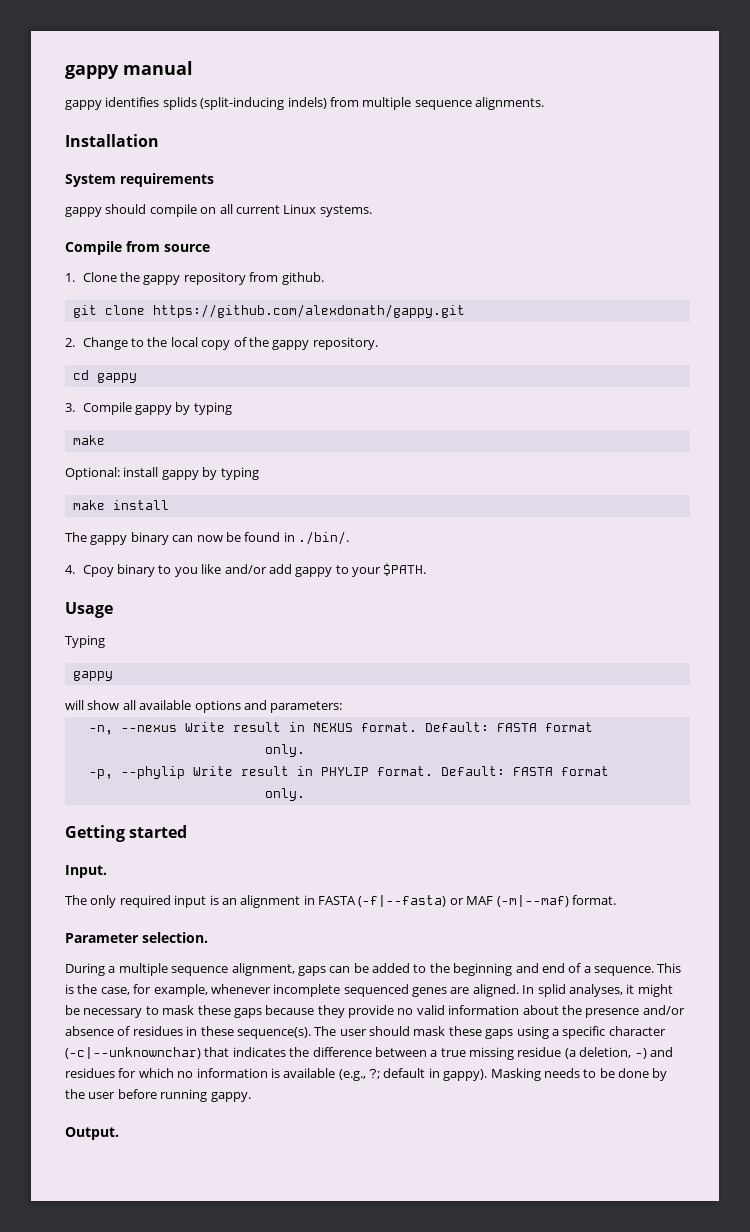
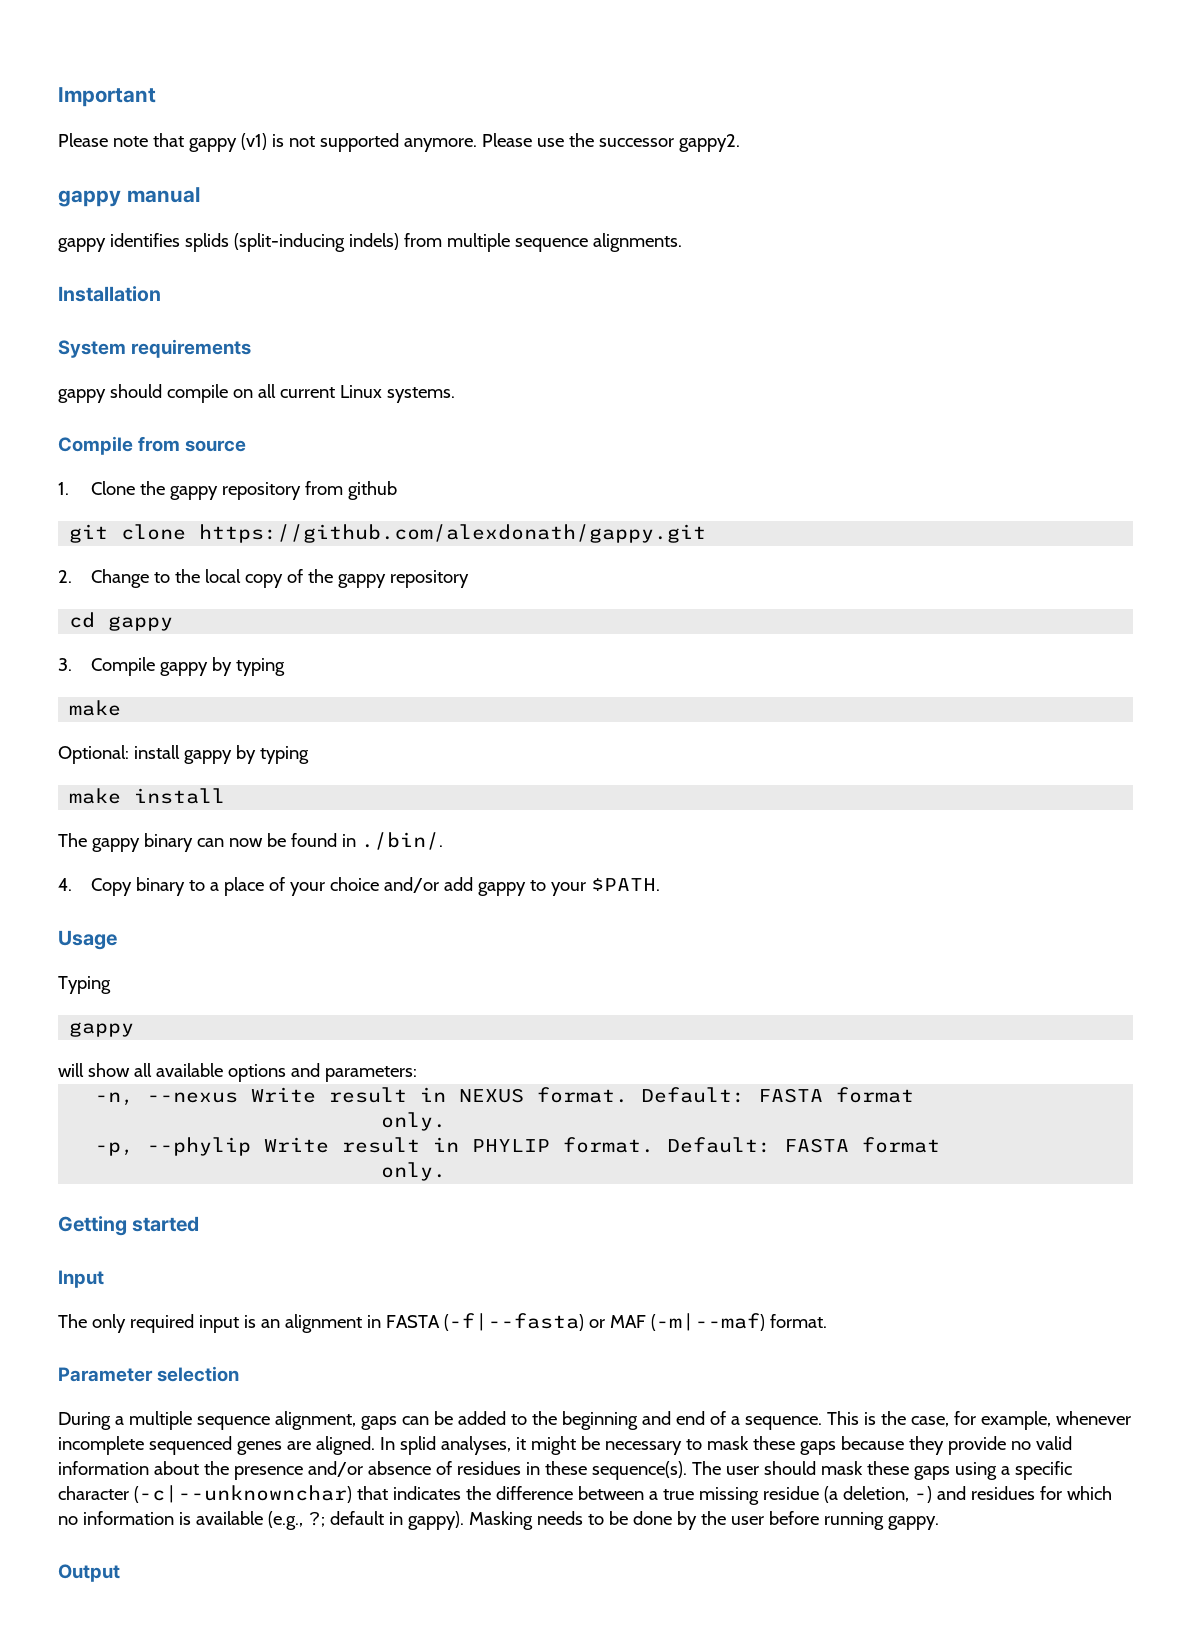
(65, 72) none -> [58,87,156,107] [58,133,740,152] Important // Please note that gappy (v1) is not supported anymore. Please use the successor gappy2. //
[281,272,324,285] github. -> [348,481,398,500] github
[312,337,378,350] repository. -> [389,570,469,588] repository
[82,565,114,577] Cpoy -> [91,878,133,896] Copy
[174,564,222,577] you like -> [210,877,380,896] a place of your choice
[65,865,107,878] Input. -> [58,1270,104,1288] Input
[142,932,208,943] selection. -> [157,1366,240,1382] selection
[65,1127,119,1140] Output. -> [58,1564,120,1582] Output

